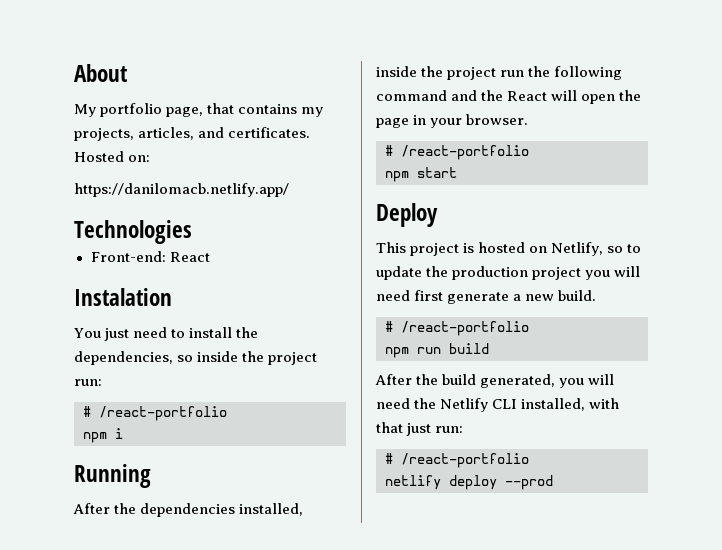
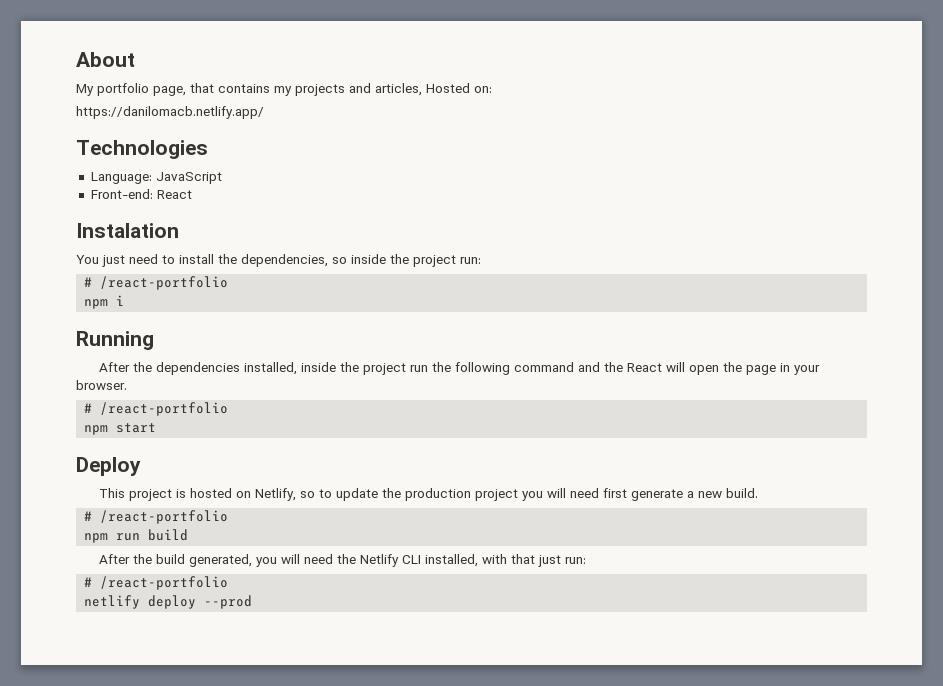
[74,127,311,141] projects, articles, and certificates. -> [295,83,422,96] projects and articles,
(192, 232) none -> [90,172,222,184] // Language: JavaScript

